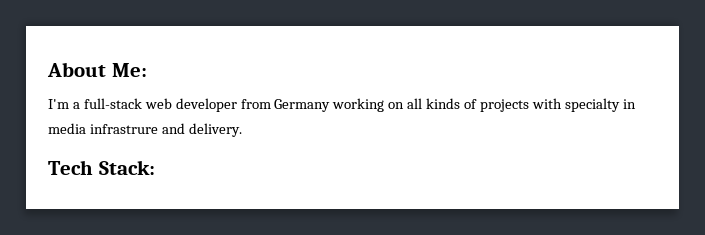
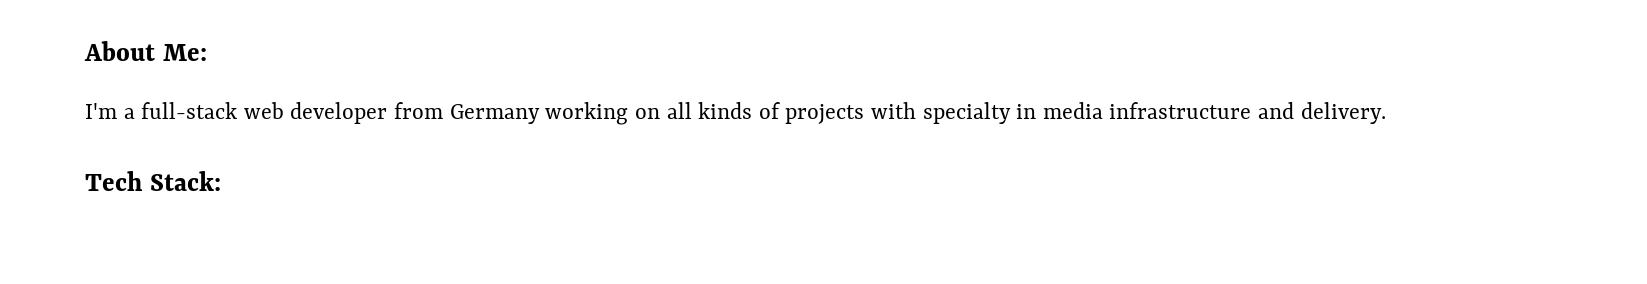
[89,124,158,134] infrastrure -> [1109,102,1252,119] infrastructure

